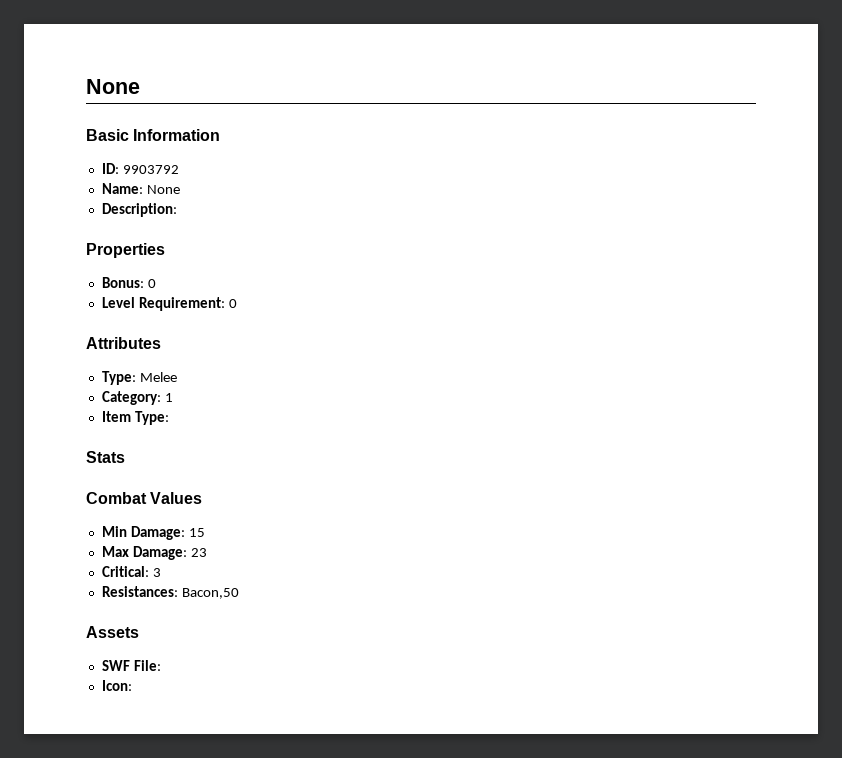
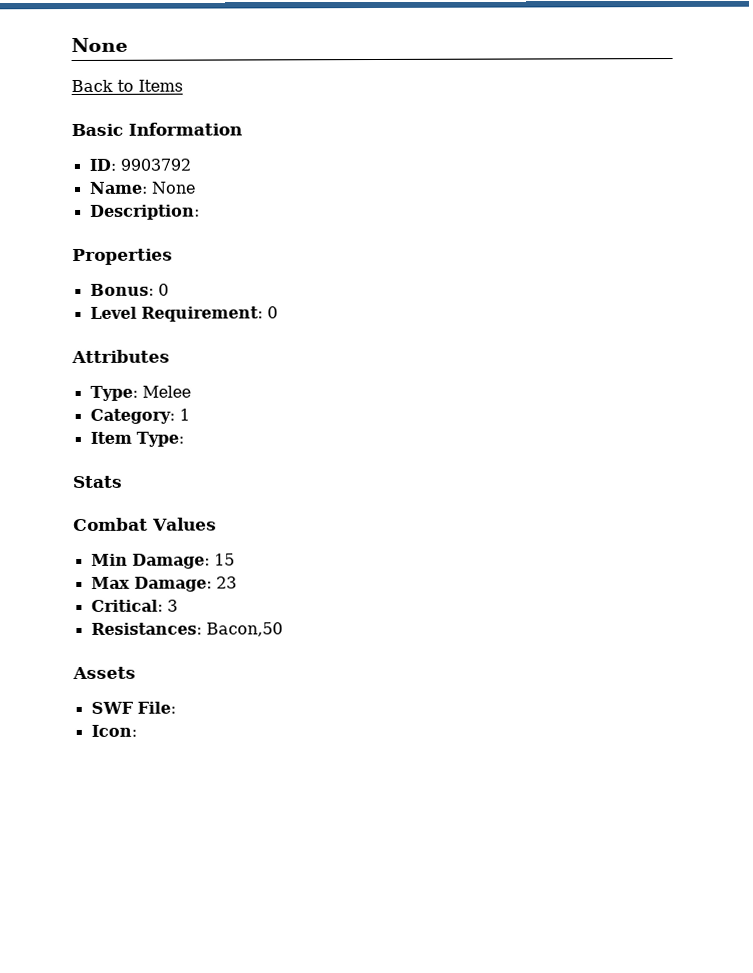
[86,79,140,94] None -> [71,37,128,53] [71,79,183,93] None // Back to Items

